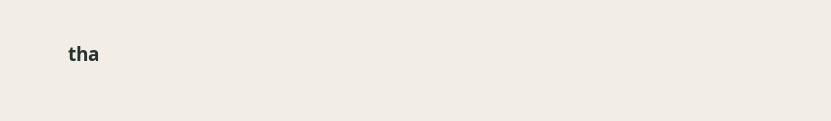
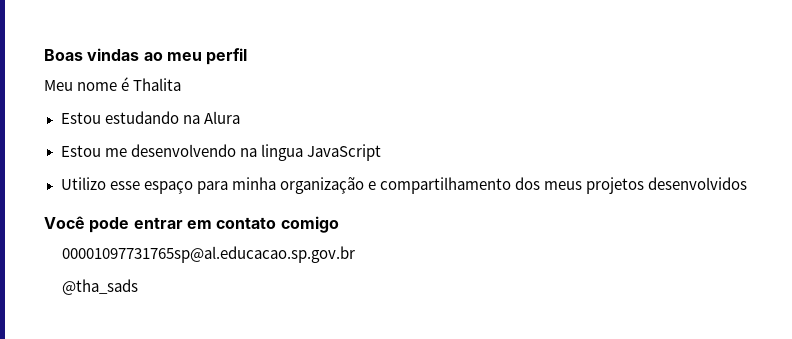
[68,46,99,61] tha -> [44,48,248,65] [44,77,182,91] [60,111,240,124] [60,144,381,161] [60,177,748,194] [44,216,339,233] [62,246,356,263] [62,279,139,295] Boas vindas ao meu perfil // Meu nome é Thalita // Estou estudando na Alura // Estou me desenvolvendo na lingua JavaScript // Utilizo esse espaço para minha organização e compartilhamento dos meus projetos desenvolvidos // Você pode entrar em contato comigo // 00001097731765sp@al.educacao.sp.gov.br // @tha_sads

